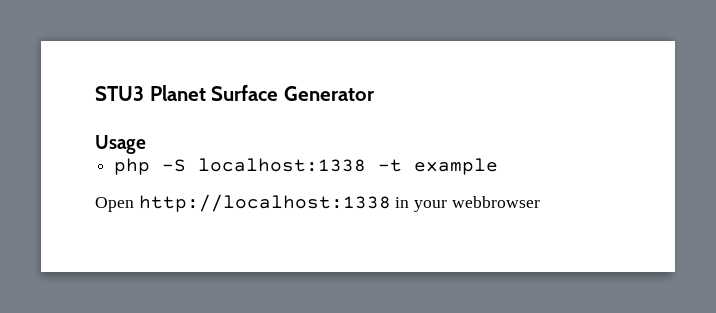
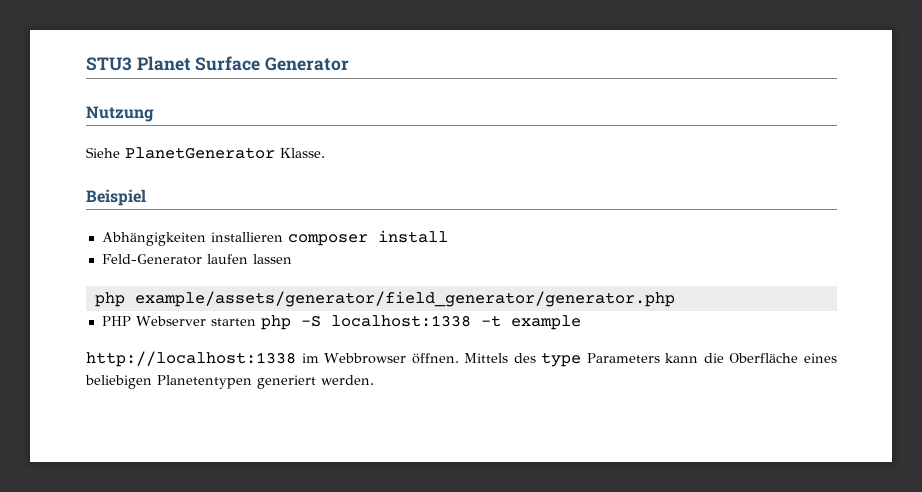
[95,135,146,154] Usage // -> [86,106,154,122] [86,147,325,159] [86,189,146,206] [101,230,448,246] [101,254,292,265] [94,291,675,307] [101,316,256,326] Nutzung // Siehe PlanetGenerator Klasse. // Beispiel // Abhängigkeiten installieren composer install // Feld-Generator laufen lassen // php example/assets/generator/field_generator/generator.php // PHP Webserver starten
[95,194,540,212] Open http://localhost:1338 in your webbrowser -> [86,351,837,367] [85,375,374,389] http://localhost:1338 im Webbrowser öffnen. Mittels des type Parameters kann die Oberfläche eines beliebigen Planetentypen generiert werden.

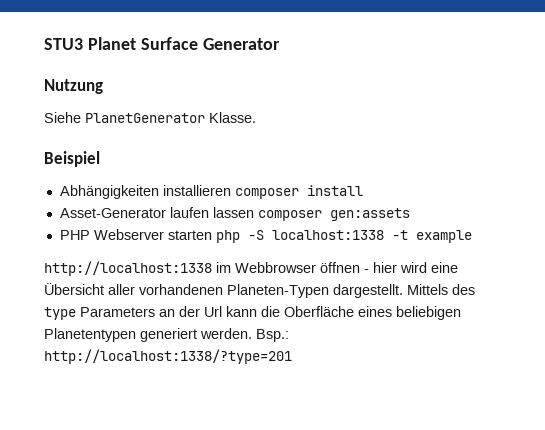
[101,254,202,265] Feld-Generator -> [59,208,166,218] Asset-Generator
[94,291,675,307] // php example/assets/generator/field_generator/generator.php -> [257,208,410,221] composer gen:assets
[411,353,459,364] öffnen. -> [320,262,458,273] [44,283,403,298] öffnen - hier wird eine Übersicht aller vorhandenen Planeten-Typen dargestellt.
(660, 358) none -> [159,306,222,317] an der Url
(374, 380) none -> [256,329,289,342] [44,349,292,364] Bsp.: http://localhost:1338/?type=201

